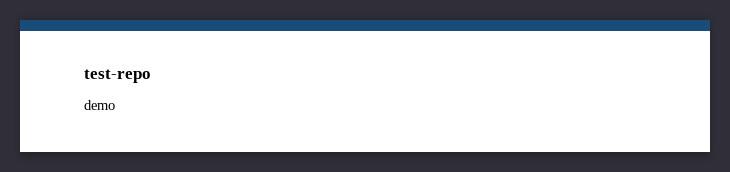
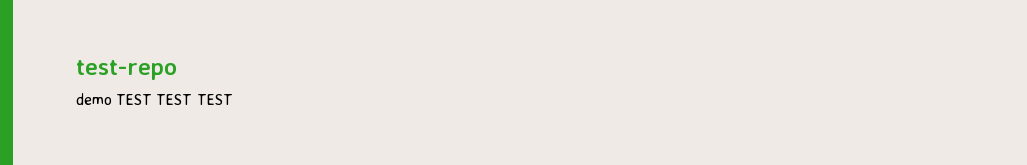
(115, 105) none -> [116,94,233,105] TEST TEST TEST

